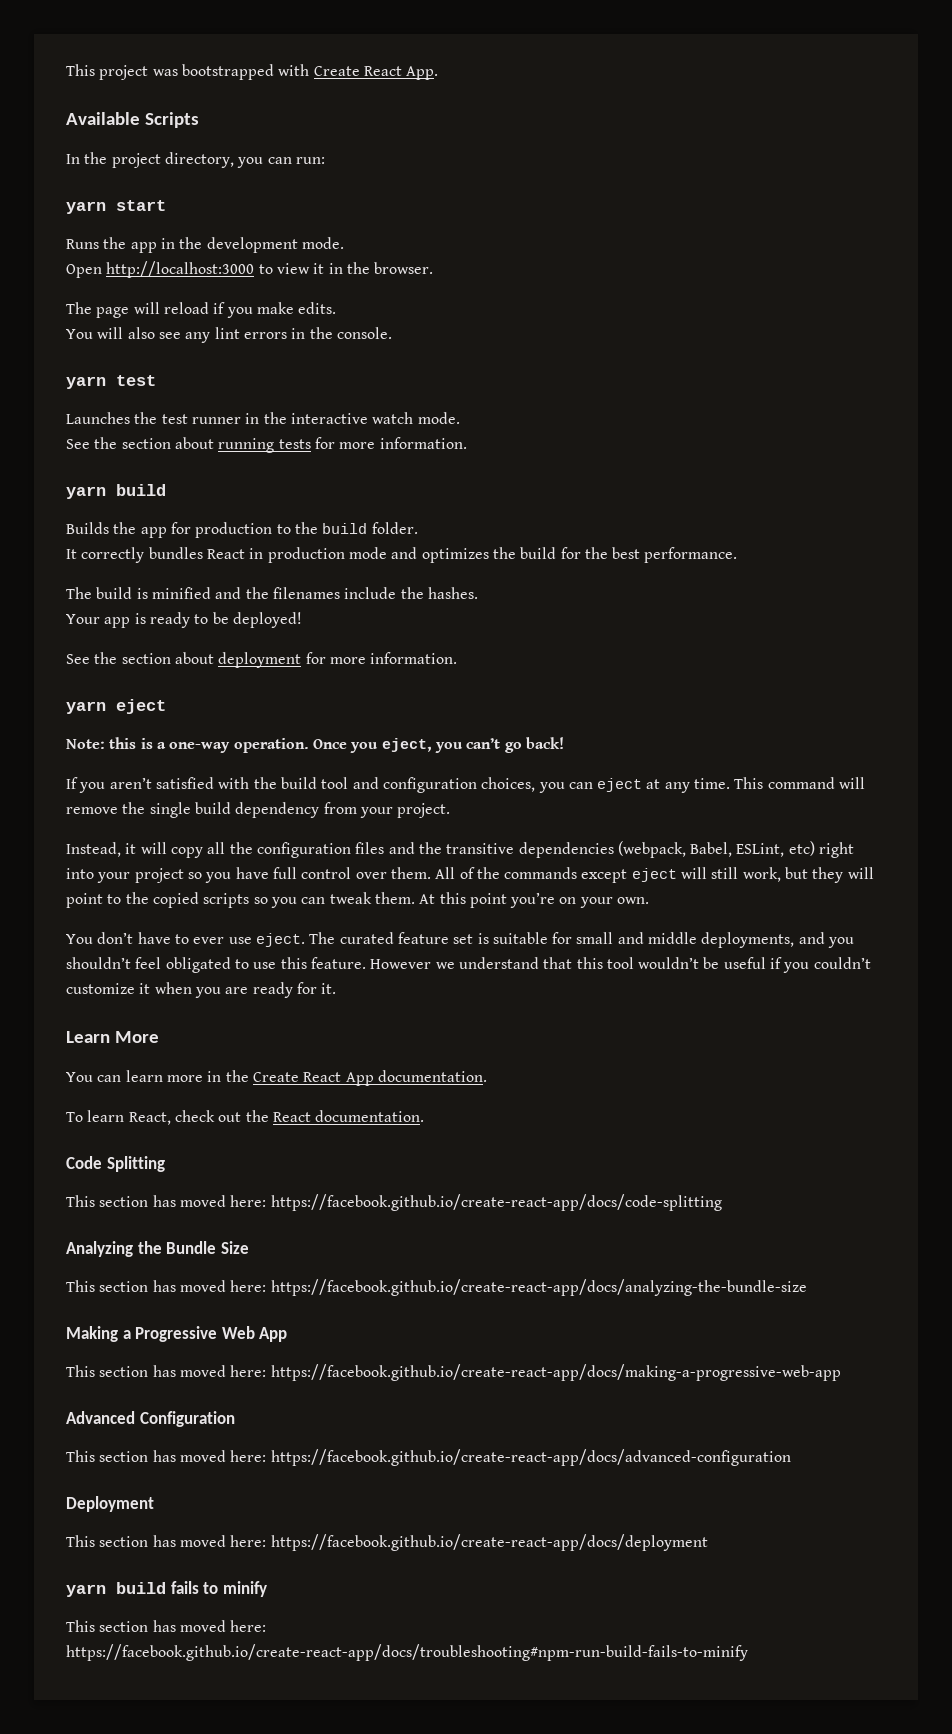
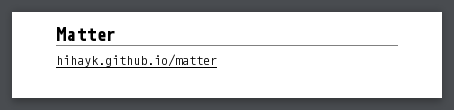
[66,64,439,80] [66,112,200,128] [66,152,325,168] [66,200,166,214] [66,237,344,253] [66,261,434,278] [66,302,337,318] [66,327,392,343] [66,375,156,389] [66,412,460,424] [66,437,467,453] [66,484,166,499] [66,522,418,538] [66,547,738,563] [66,587,478,599] [66,612,302,628] [66,652,458,668] [66,699,166,714] [66,737,564,753] [66,777,866,793] [66,802,451,818] [66,841,855,858] [66,867,874,883] [66,892,650,908] [66,932,855,948] [66,957,871,973] [66,982,337,998] [66,1031,160,1043] [66,1070,487,1086] [66,1110,425,1125] [66,1156,165,1172] [66,1194,722,1211] [66,1241,249,1257] [66,1279,807,1296] [66,1326,288,1342] [66,1364,841,1381] [66,1411,235,1427] [66,1449,791,1466] [66,1496,154,1512] [66,1534,708,1551] [66,1581,267,1597] [66,1620,267,1632] [66,1644,748,1661] This project was bootstrapped with Create React App. // Available Scripts // In the project directory, you can run: // yarn start // Runs the app in the development mode. // Open http://localhost:3000 to view it in the browser. // The page will reload if you make edits. // You will also see any lint errors in the console. // yarn test // Launches the test runner in the interactive watch mode. // See the section about running tests for more information. // yarn build // Builds the app for production to the build folder. // It correctly bundles React in production mode and optimizes the build for the best performance. // The build is minified and the filenames include the hashes. // Your app is ready to be deployed! // See the section about deployment for more information. // yarn eject // Note: this is a one-way operation. Once you eject, you can’t go back! // If you aren’t satisfied with the build tool and configuration choices, you can eject at any time. This command will remove the single build dependency from your project. // Instead, it will copy all the configuration files and the transitive dependencies (webpack, Babel, ESLint, etc) right into your project so you have full control over them. All of the commands except eject will still work, but they will point to the copied scripts so you can tweak them. At this point you’re on your own. // You don’t have to ever use eject. The curated feature set is suitable for small and middle deployments, and you shouldn’t feel obligated to use this feature. However we understand that this tool wouldn’t be useful if you couldn’t customize it when you are ready for it. // Learn More // You can learn more in the Create React App documentation. // To learn React, check out the React documentation. // Code Splitting // This section has moved here: https://facebook.github.io/create-react-app/docs/code-splitting // Analyzing the Bundle Size // This section has moved here: https://facebook.github.io/create-react-app/docs/analyzing-the-bundle-size // Making a Progressive Web App // This section has moved here: https://facebook.github.io/create-react-app/docs/making-a-progressive-web-app // Advanced Configuration // This section has moved here: https://facebook.github.io/create-react-app/docs/advanced-configuration // Deployment // This section has moved here: https://facebook.github.io/create-react-app/docs/deployment // yarn build fails to minify // This section has moved here: https://facebook.github.io/create-react-app/docs/troubleshooting#npm-run-build-fails-to-minify -> [56,27,116,41] [56,54,217,67] Matter // hihayk.github.io/matter

